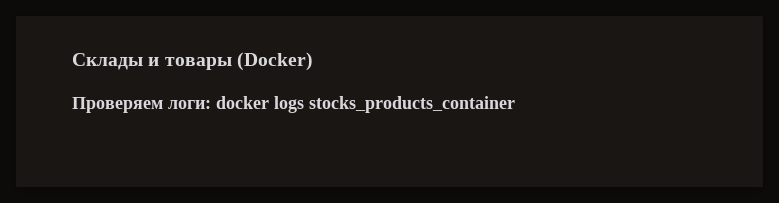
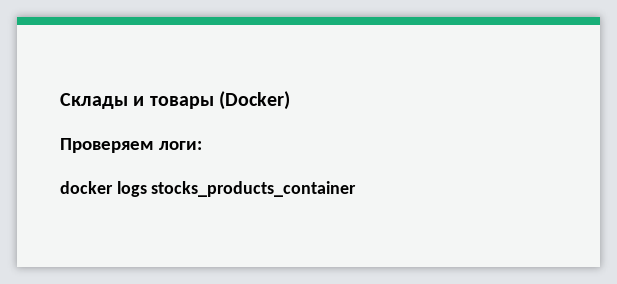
(211, 104) none -> (202, 145) //

